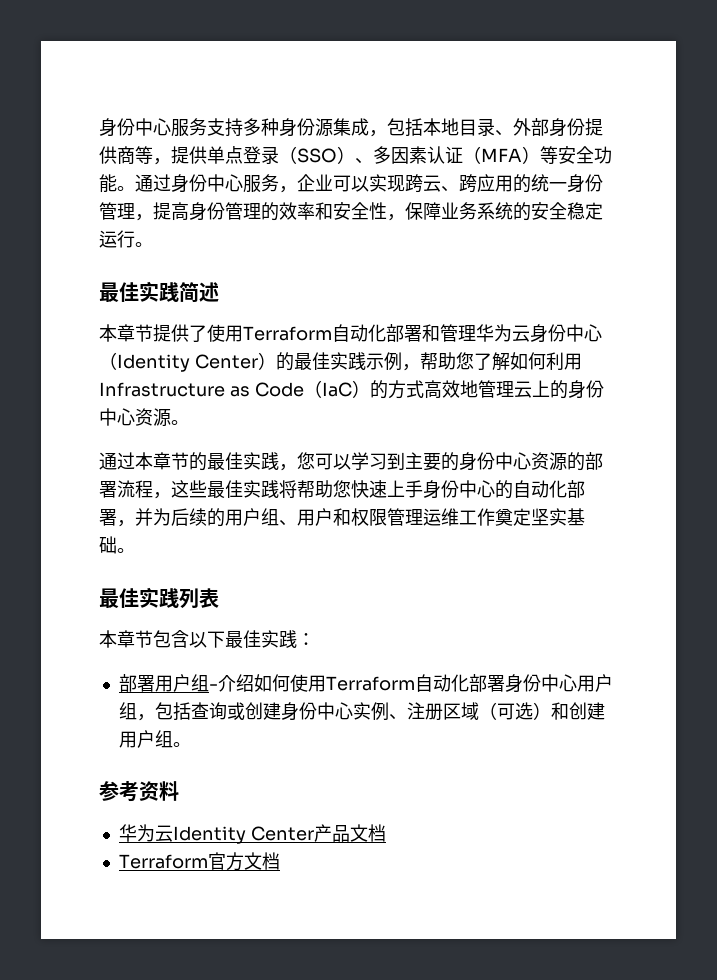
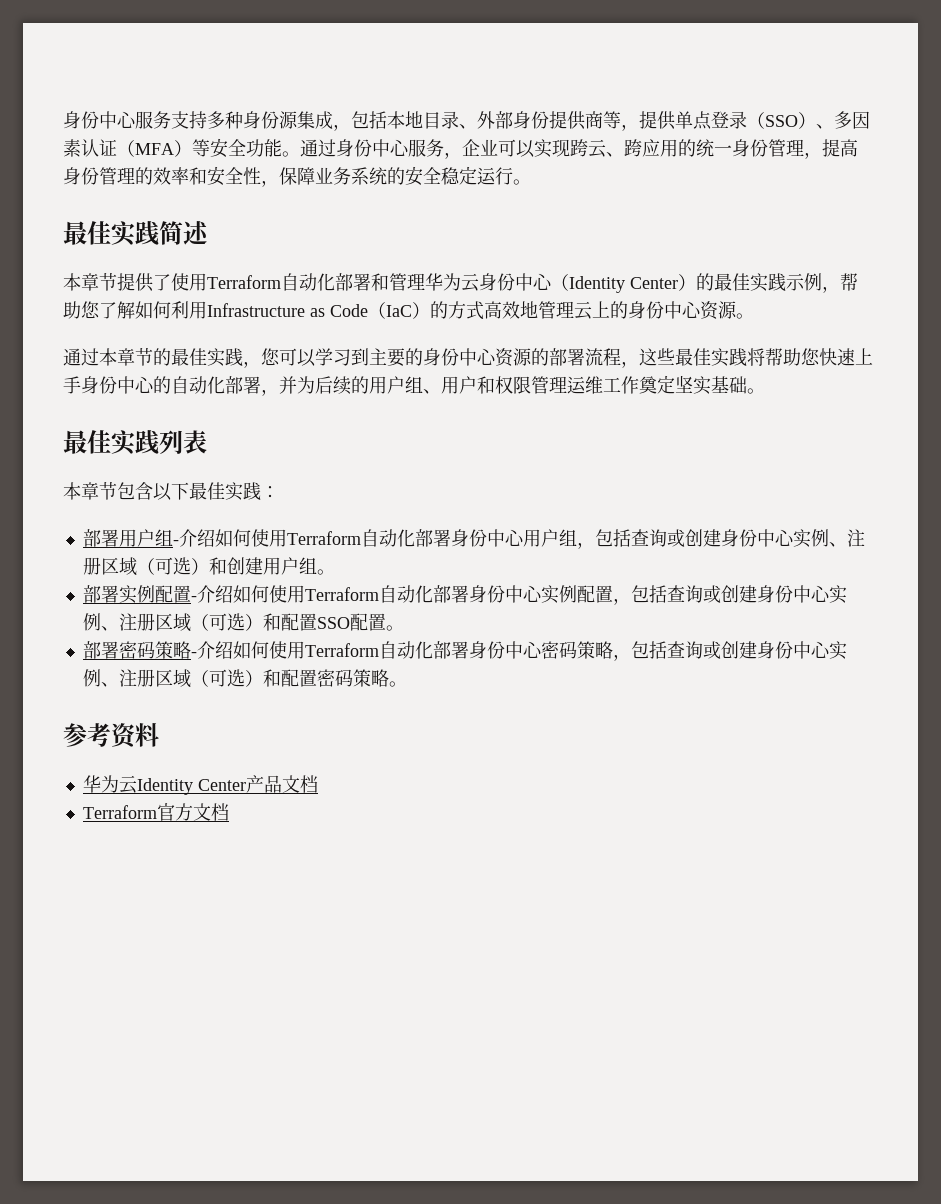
(191, 744) none -> [82,585,847,605] [82,613,404,632] [82,641,847,661] [82,669,407,688] // 部署实例配置-介绍如何使用Terraform自动化部署身份中心实例配置，包括查询或创建身份中心实例、注册区域（可选）和配置SSO配置。 // 部署密码策略-介绍如何使用Terraform自动化部署身份中心密码策略，包括查询或创建身份中心实例、注册区域（可选）和配置密码策略。

